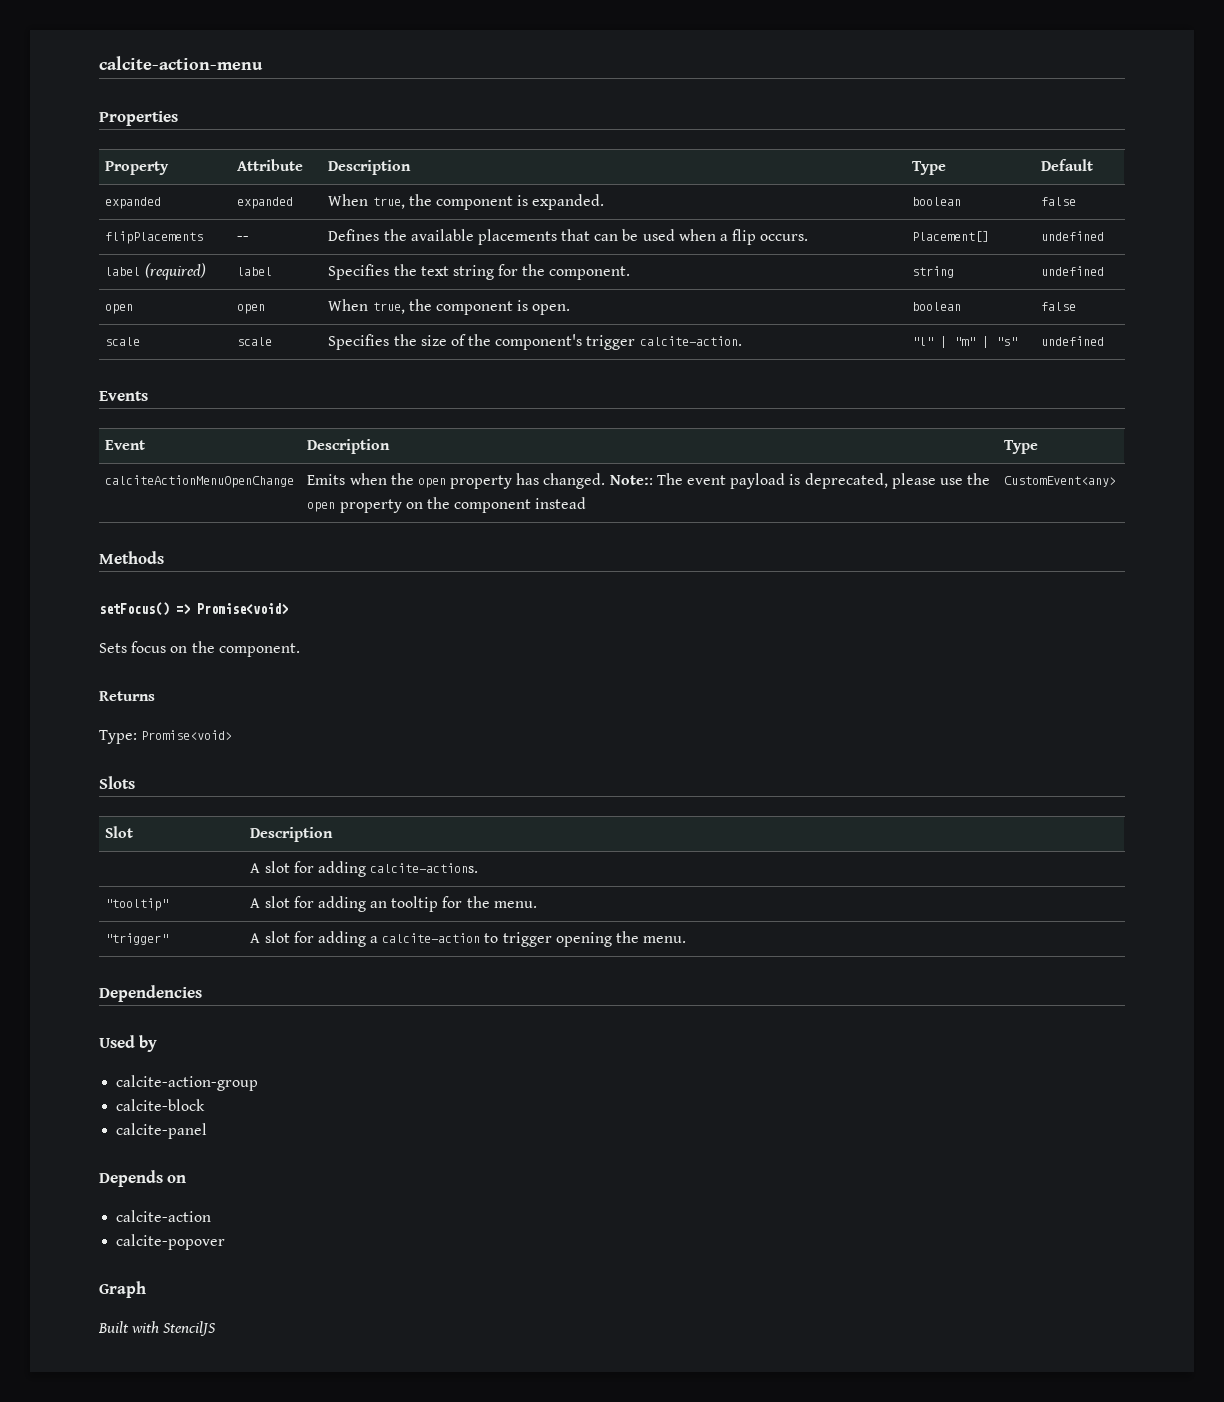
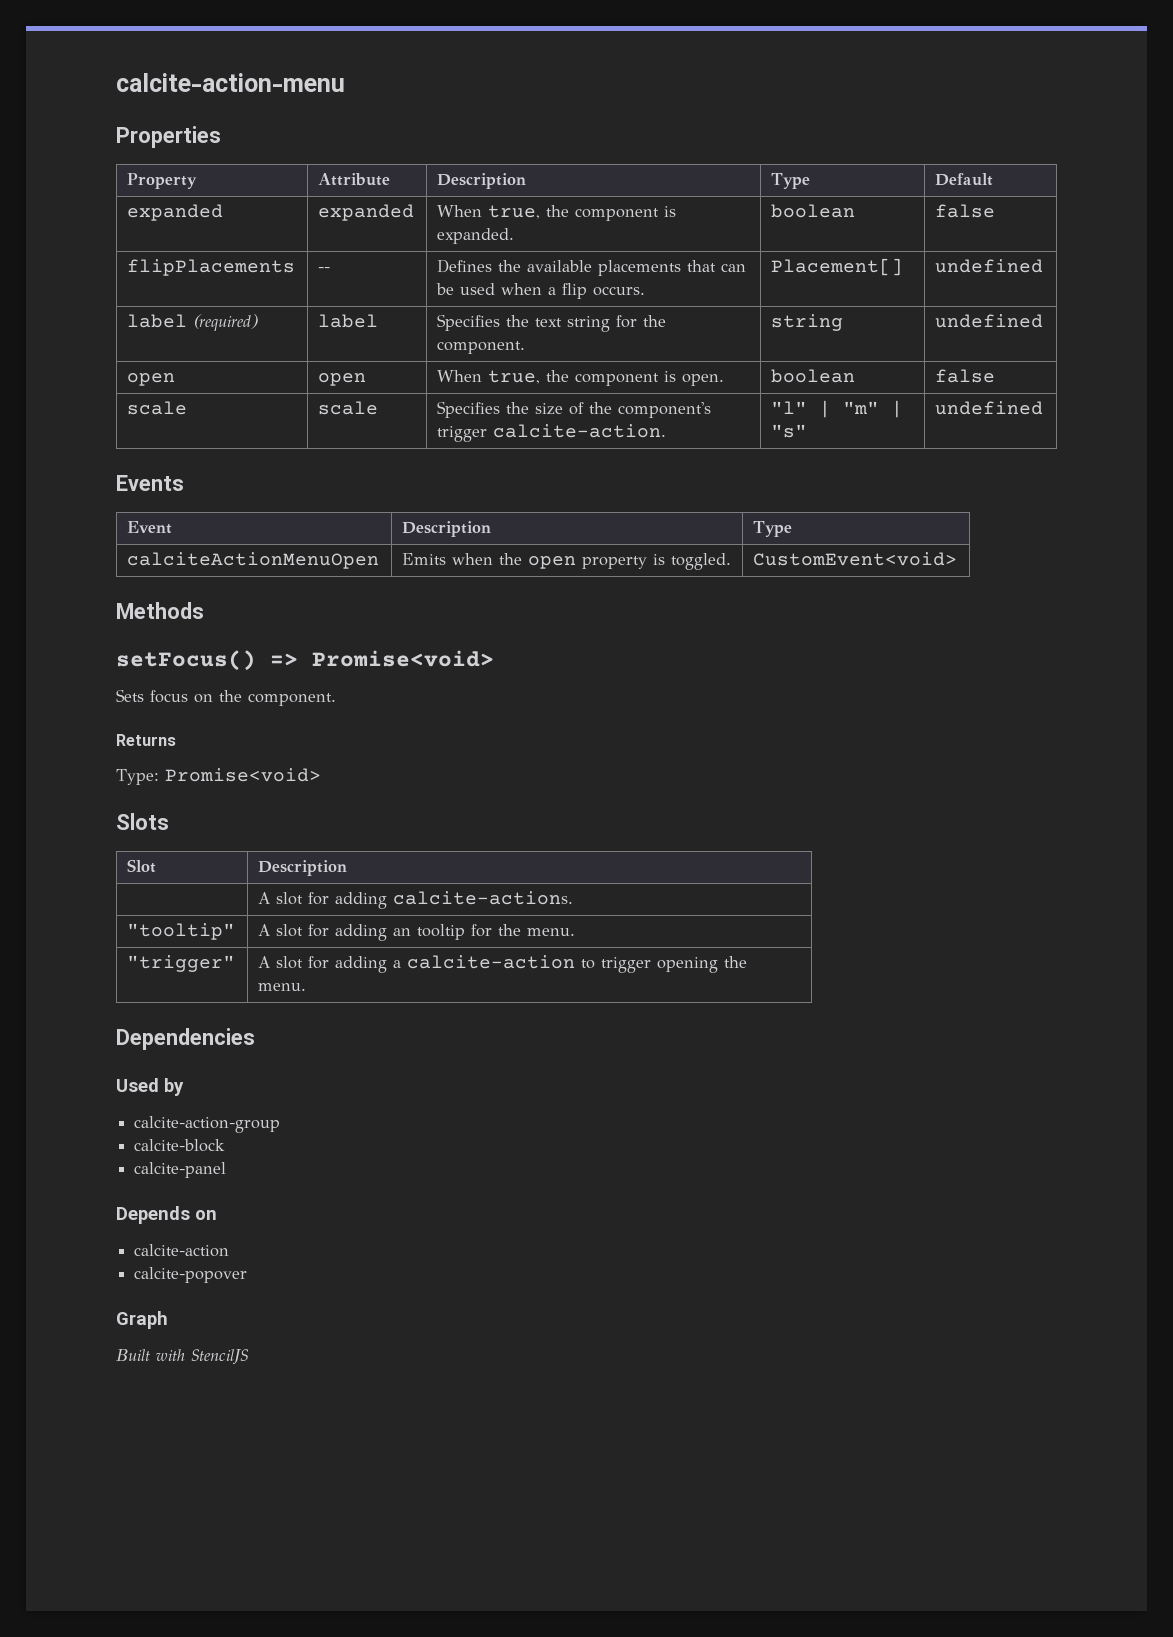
[105,475,295,488] calciteActionMenuOpenChange -> [127,552,380,569] calciteActionMenuOpen
[516,473,991,489] [307,497,587,513] [1004,476,1117,487] has changed. Note:: The event payload is deprecated, please use the open property on the component instead | CustomEvent<any> -> [653,553,732,570] [753,552,958,566] is toggled. | CustomEvent<void>

